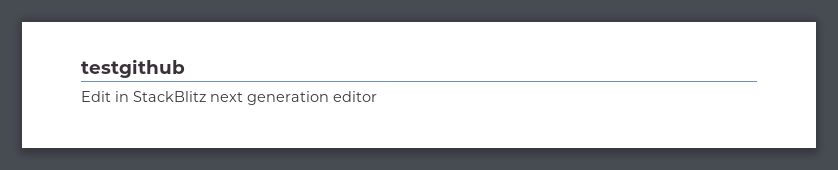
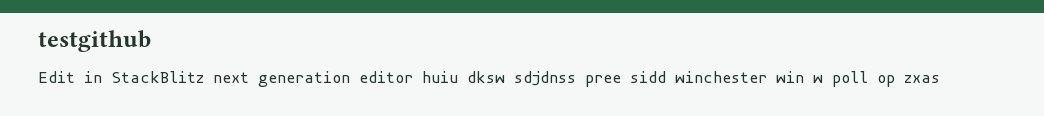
(377, 96) none -> [422,71,940,87] huiu dksw sdjdnss pree sidd winchester win w poll op zxas

